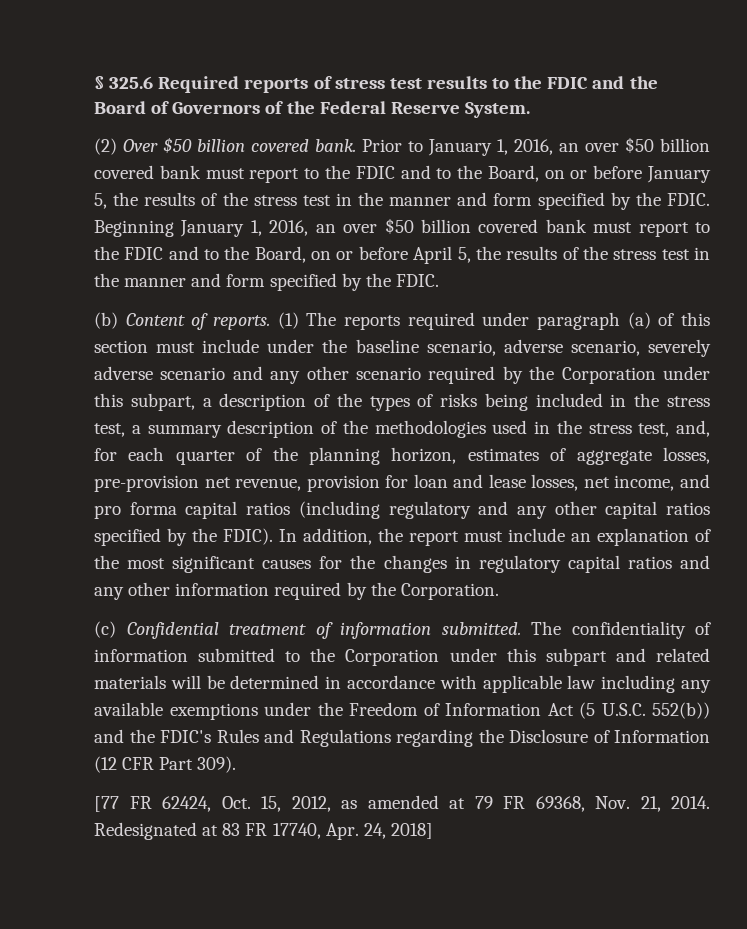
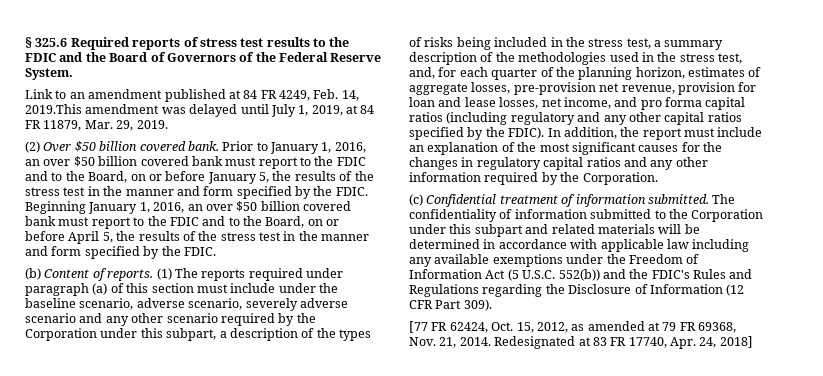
(530, 110) none -> [25,89,359,102] [25,104,375,117] [25,120,168,131] // Link to an amendment published at 84 FR 4249, Feb. 14, 2019.This amendment was delayed until July 1, 2019, at 84 FR 11879, Mar. 29, 2019.

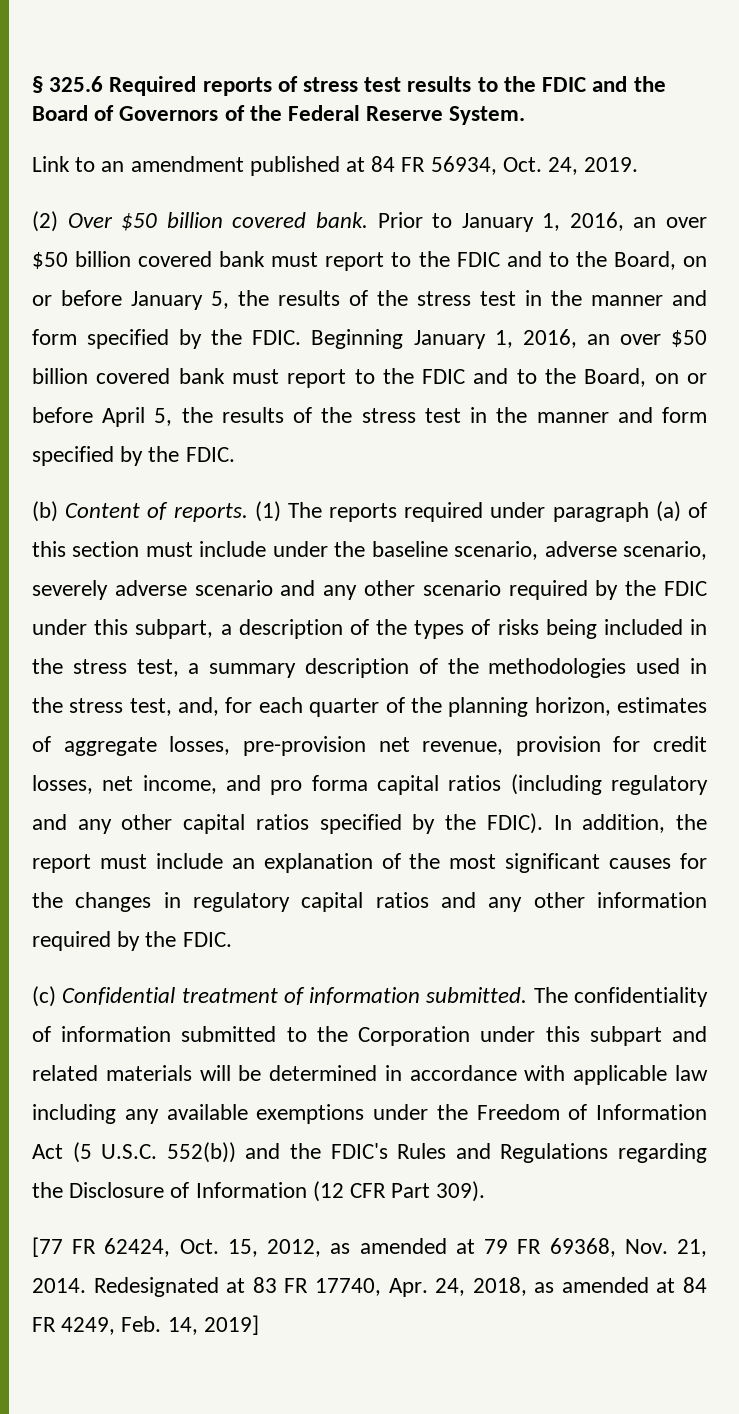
[279,89,359,101] [25,104,375,117] [25,120,134,131] 4249, Feb. 14, 2019.This amendment was delayed until July 1, 2019, at 84 FR 11879, Mar. 29, -> [430,156,579,175] 56934, Oct. 24,
[25,328,97,341] Corporation -> [664,581,707,596] FDIC
[409,97,496,107] loan and lease -> [653,736,707,752] credit
[582,172,658,185] Corporation. -> [182,932,232,947] FDIC.
[719,336,753,348] 2018] -> [472,1277,708,1296] [32,1315,259,1335] 2018, as amended at 84 FR 4249, Feb. 14, 2019]

